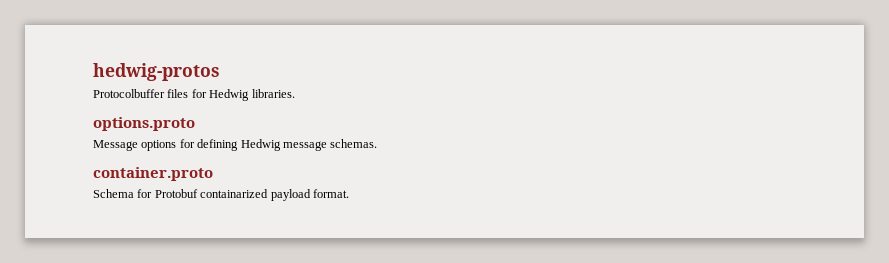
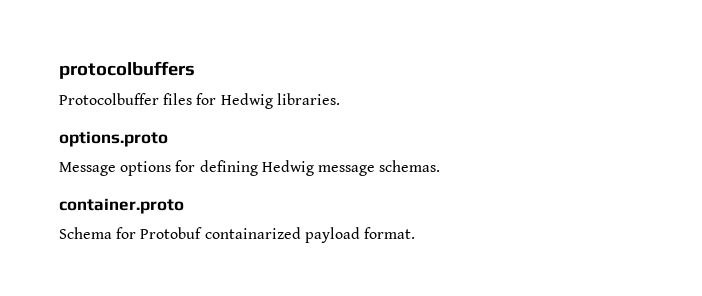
[93,63,220,81] hedwig-protos -> [59,61,195,79] protocolbuffers

